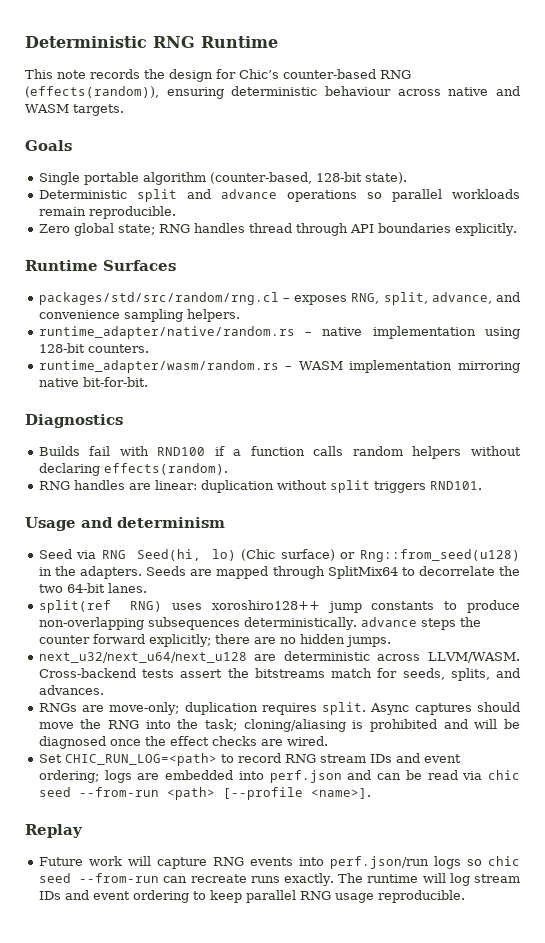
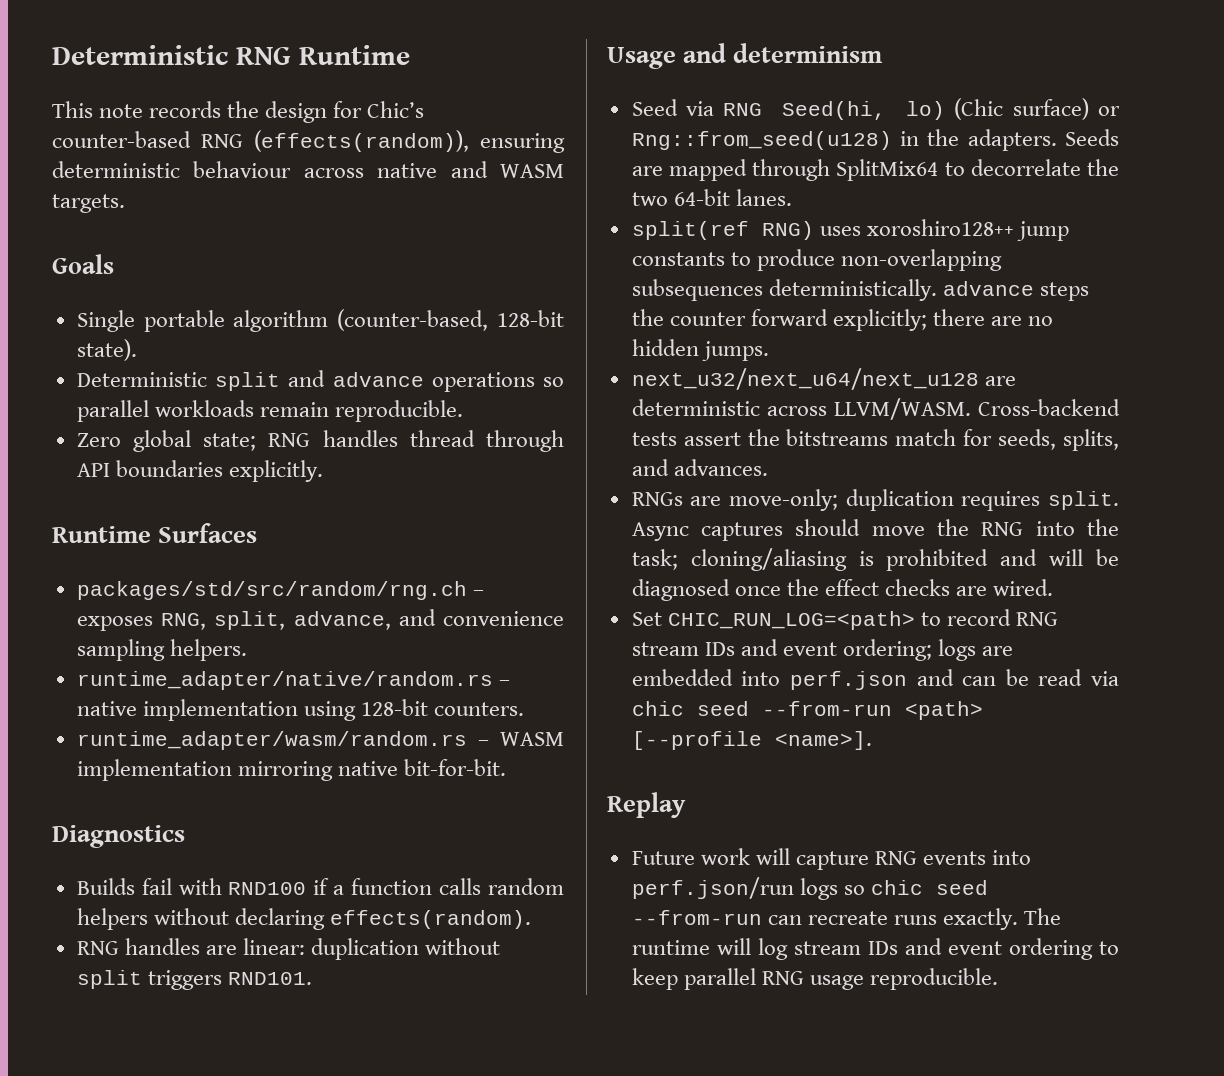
[38,292,279,305] packages/std/src/random/rng.cl -> [76,581,467,600] packages/std/src/random/rng.ch

